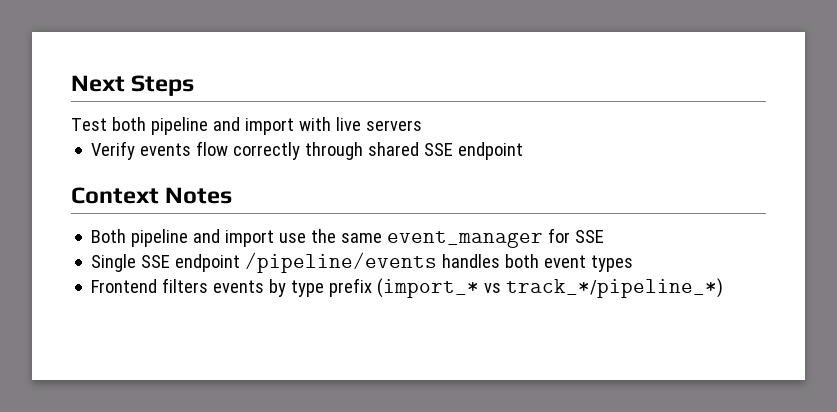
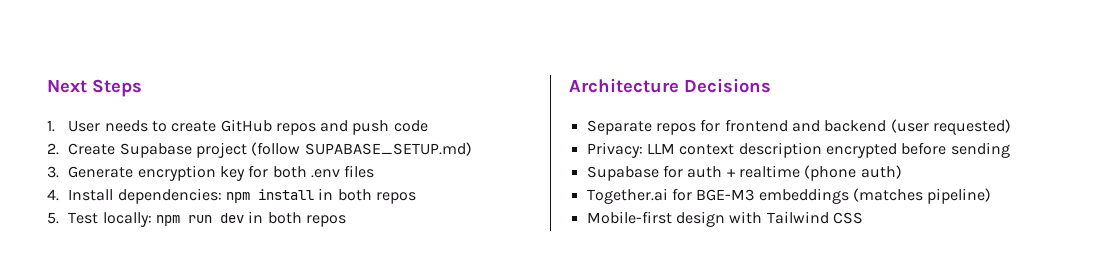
[71,117,422,135] [91,141,524,160] [71,187,233,204] [91,228,605,248] [91,252,634,273] [91,278,724,298] Test both pipeline and import with live servers // Verify events flow correctly through shared SSE endpoint // Context Notes // Both pipeline and import use the same event_manager for SSE // Single SSE endpoint /pipeline/events handles both event types // Frontend filters events by type prefix (import_* vs track_*/pipeline_*) -> [47,119,428,135] [47,142,472,158] [47,165,375,181] [47,188,416,204] [47,211,346,227] [569,78,771,93] [586,119,1011,135] [586,142,1010,158] [586,165,902,181] [586,188,992,204] [586,211,863,227] 1. User needs to create GitHub repos and push code // 2. Create Supabase project (follow SUPABASE_SETUP.md) // 3. Generate encryption key for both .env files // 4. Install dependencies: npm install in both repos // 5. Test locally: npm run dev in both repos // Architecture Decisions // Separate repos for frontend and backend (user requested) // Privacy: LLM context description encrypted before sending // Supabase for auth + realtime (phone auth) // Together.ai for BGE-M3 embeddings (matches pipeline) // Mobile-first design with Tailwind CSS

